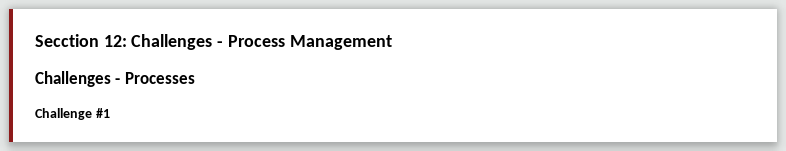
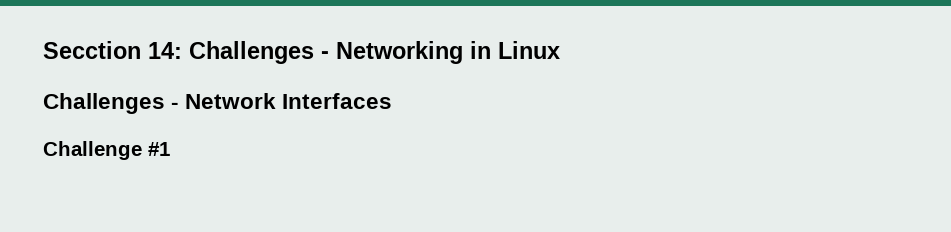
[103,34,392,50] [35,71,195,87] 12: Challenges - Process Management // Challenges - Processes -> [148,41,560,64] [43,93,393,114] 14: Challenges - Networking in Linux // Challenges - Network Interfaces

